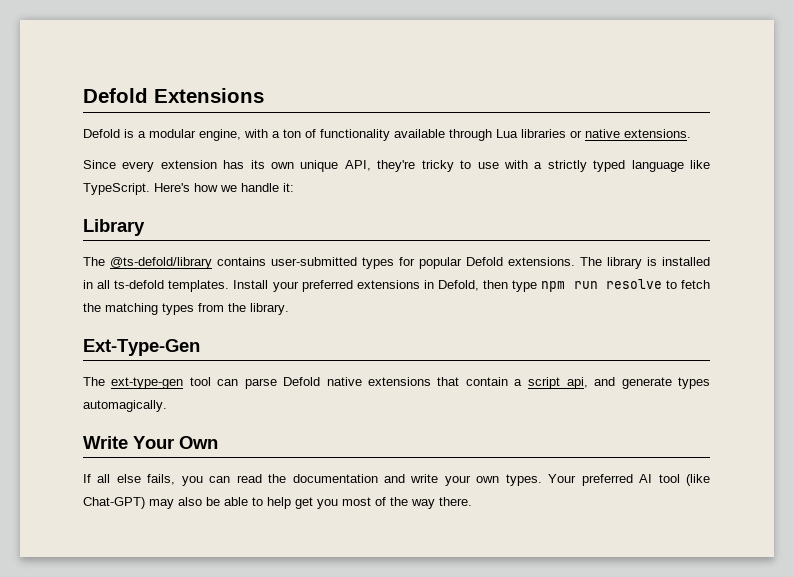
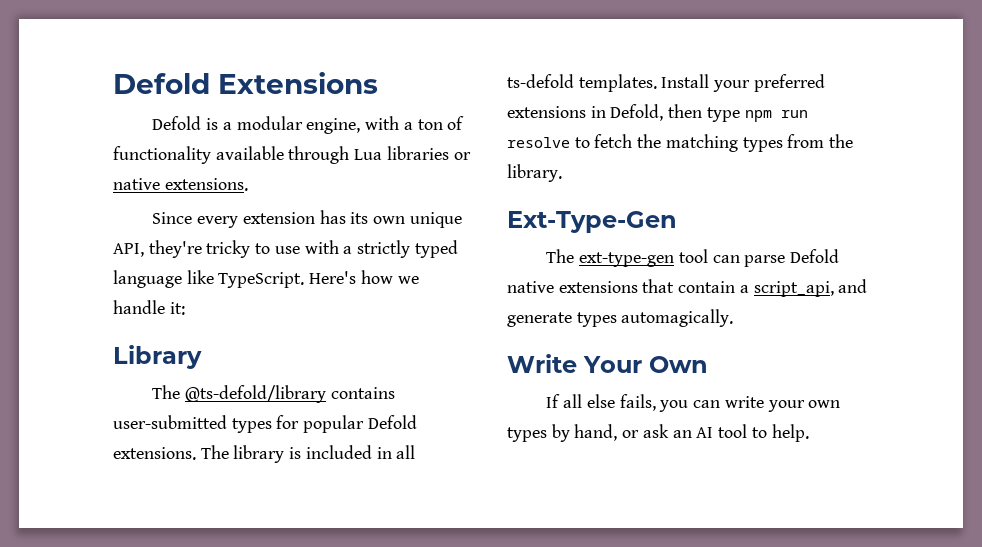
[662,257,710,266] installed -> [305,445,372,459] included
[236,474,711,486] [83,497,472,509] read the documentation and write your own types. Your preferred AI tool (like Chat-GPT) may also be able to help get you most of the way there. -> [724,396,841,412] [507,424,809,442] write your own types by hand, or ask an AI tool to help.

